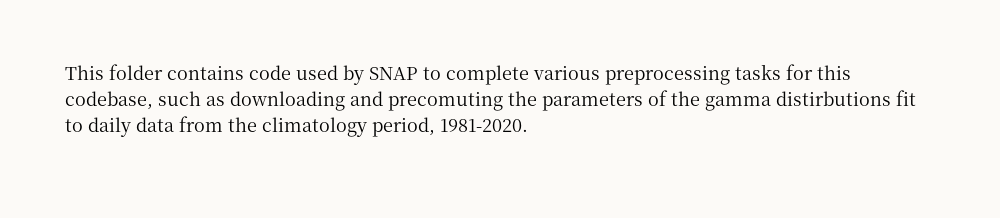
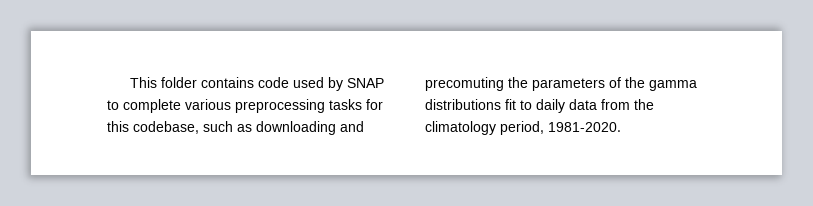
[776,91,891,106] distirbutions -> [425,99,501,110] distributions

